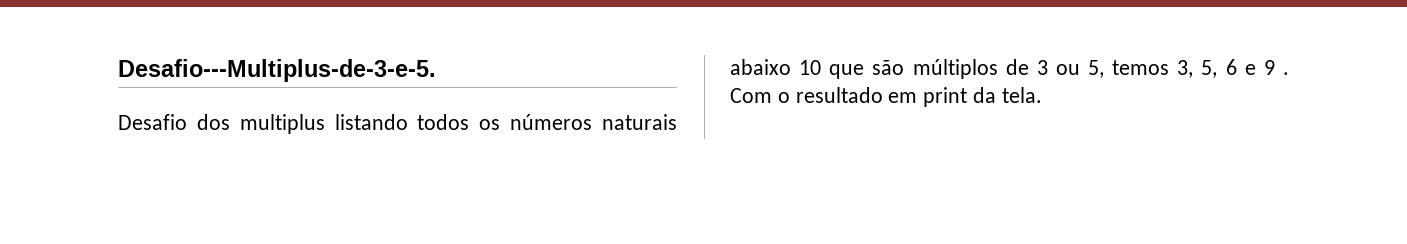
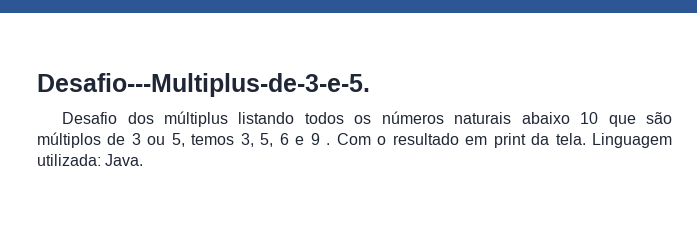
[239,114,325,134] multiplus -> [164,111,229,127] múltiplus
(1042, 95) none -> [591,133,672,148] [37,154,144,166] Linguagem utilizada: Java.

